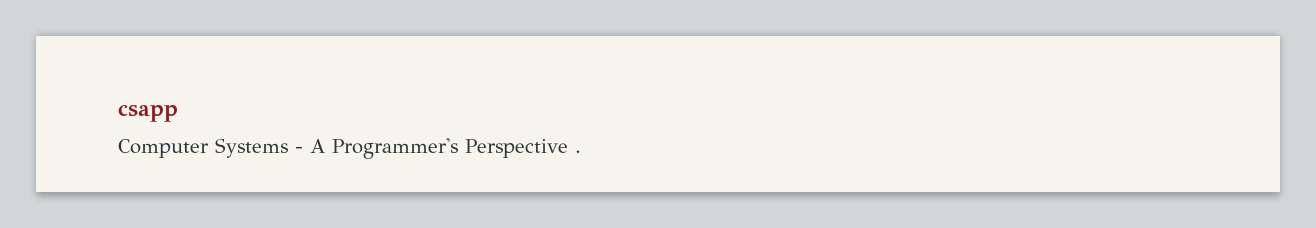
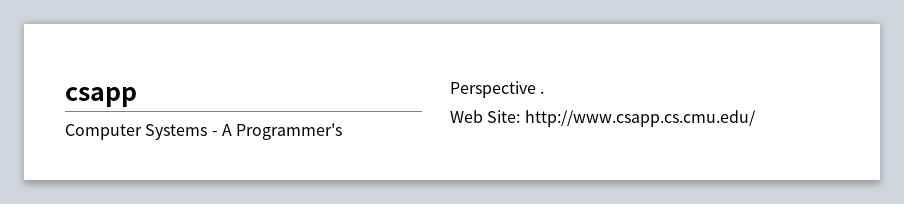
(581, 151) none -> [450,110,756,127] // Web Site: http://www.csapp.cs.cmu.edu/

